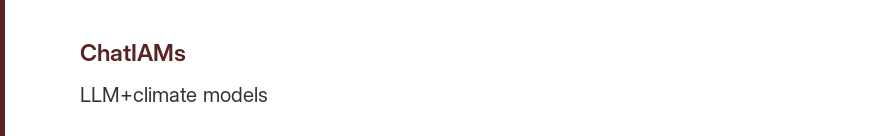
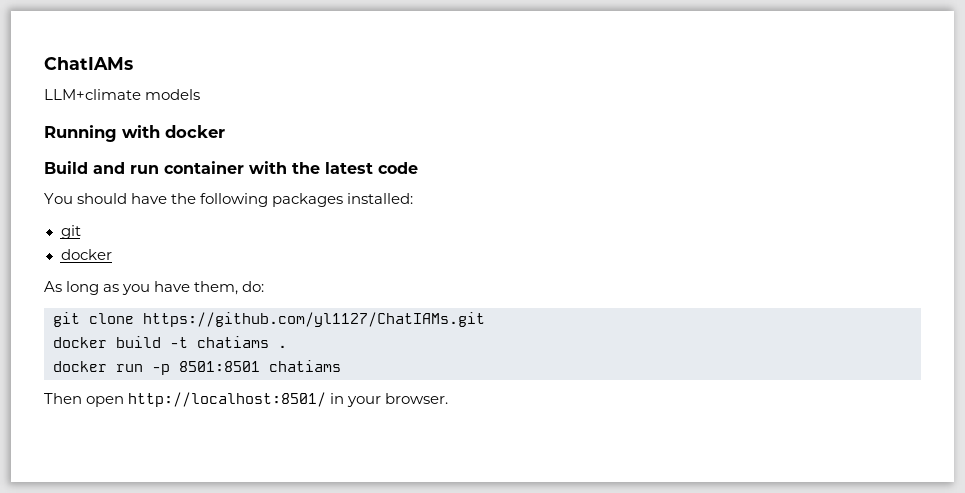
(268, 94) none -> [44,125,225,142] [44,161,418,174] [44,193,414,207] [60,225,81,239] [60,249,112,260] [44,281,265,295] [53,312,485,327] [53,336,287,348] [53,360,341,375] [44,392,449,407] // Running with docker // Build and run container with the latest code // You should have the following packages installed: // git // docker // As long as you have them, do: // git clone https://github.com/yl1127/ChatIAMs.git // docker build -t chatiams . // docker run -p 8501:8501 chatiams // Then open http://localhost:8501/ in your browser.

